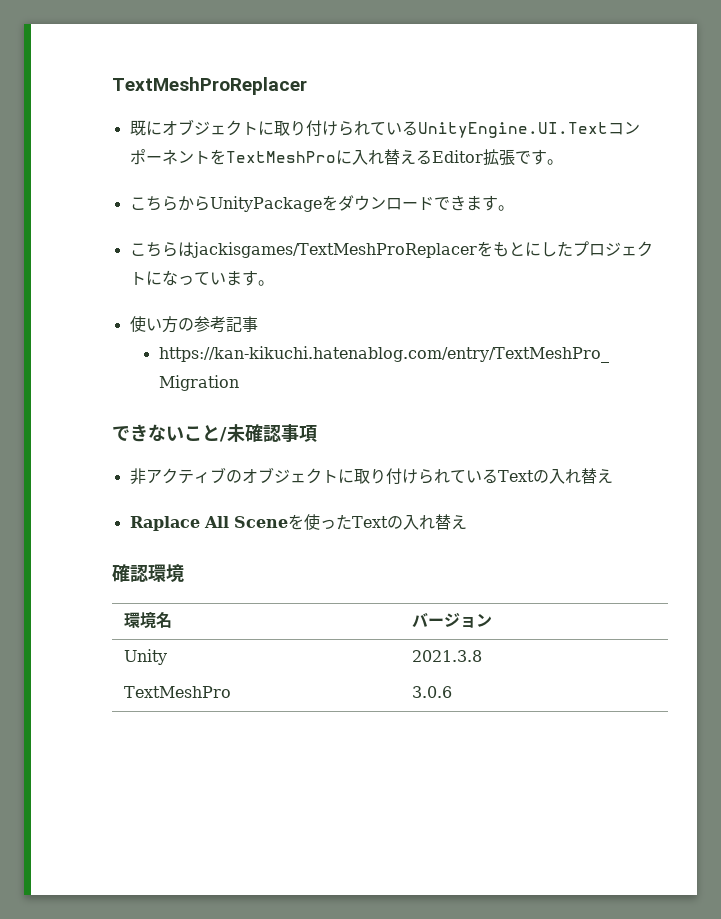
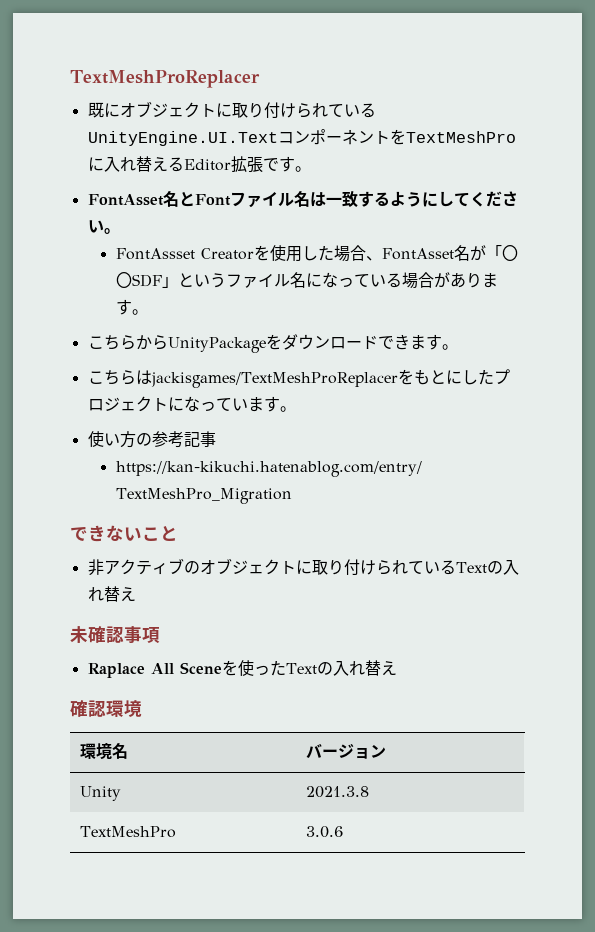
(563, 162) none -> [87,191,518,208] [87,220,120,234] [115,245,518,262] [115,272,498,289] [115,299,148,315] // FontAsset名とFontファイル名は一致するようにしてください。 // FontAssset Creatorを使用した場合、FontAsset名が「〇〇SDF」というファイル名になっている場合があります。
[219,424,317,442] /未確認事項 -> (178, 533) none
(613, 476) none -> [70,626,160,643] // 未確認事項

